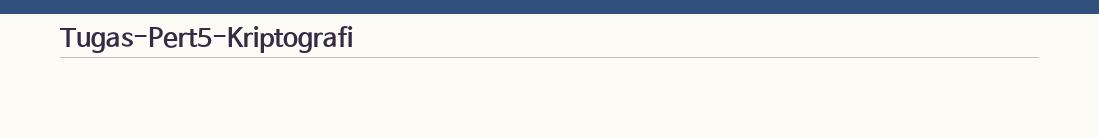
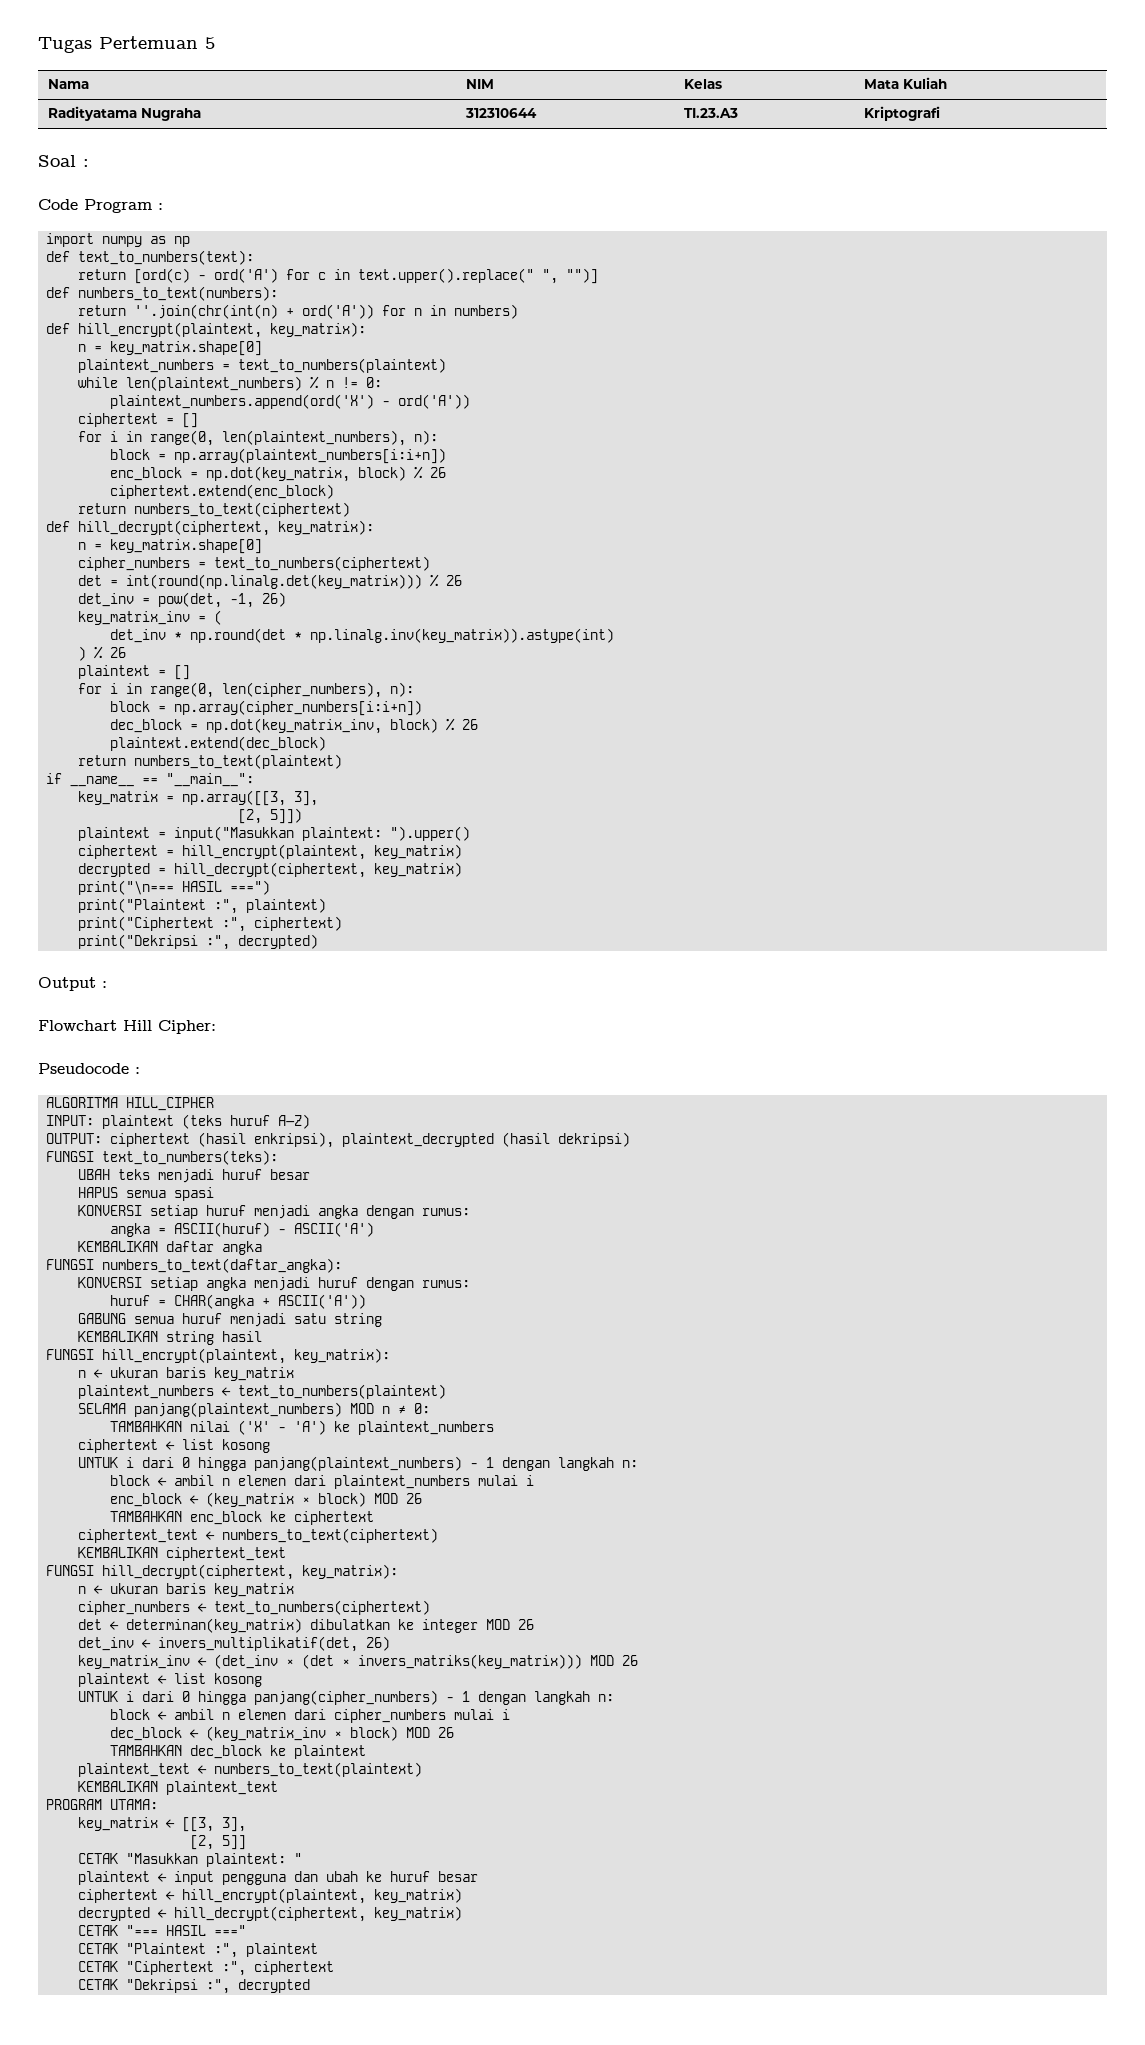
[60,26,353,53] Tugas-Pert5-Kriptografi -> [38,36,215,53] [48,79,90,89] [466,79,495,89] [684,79,723,89] [864,77,948,89] [48,106,202,121] [465,108,538,118] [684,108,739,118] [864,106,941,121] [38,155,89,167] [38,199,163,213] [46,233,191,247] [46,250,255,265] [78,268,599,284] [46,286,279,301] [78,304,519,319] [46,322,367,338] [78,341,263,356] [78,358,447,373] [78,376,383,391] [110,394,471,409] [78,413,199,428] [78,430,439,446] [110,448,447,464] [110,466,447,482] [110,484,335,499] [78,502,351,517] [46,520,375,536] [78,539,263,554] [78,556,431,571] [78,574,463,589] [78,592,287,608] [78,610,223,625] [110,628,615,643] [78,646,127,661] [78,665,191,680] [78,682,415,698] [110,700,423,716] [110,718,479,734] [110,736,327,751] [78,754,343,769] [46,773,255,787] [78,790,319,806] [238,808,303,824] [78,826,471,841] [78,844,463,860] [78,862,463,878] [78,880,271,895] [78,898,327,914] [78,916,343,932] [78,934,319,950] [38,977,107,991] [38,1020,216,1034] [38,1063,140,1074] [46,1097,215,1111] [46,1114,311,1129] [46,1132,631,1148] [46,1150,279,1165] [78,1169,311,1183] [78,1187,215,1201] [78,1205,471,1219] [110,1222,375,1237] [78,1241,263,1255] [46,1258,343,1273] [78,1277,471,1291] [110,1294,367,1309] [78,1313,383,1327] [78,1331,263,1345] [46,1348,391,1364] [78,1367,295,1381] [78,1384,447,1399] [78,1402,431,1417] [110,1420,495,1435] [78,1439,271,1453] [78,1456,639,1471] [110,1475,535,1489] [110,1492,423,1507] [110,1511,375,1525] [78,1528,439,1543] [78,1547,287,1561] [46,1564,399,1580] [78,1583,295,1597] [78,1600,431,1615] [78,1618,535,1633] [78,1636,391,1652] [78,1654,639,1669] [78,1673,263,1687] [78,1690,615,1705] [110,1709,511,1723] [110,1726,455,1741] [110,1745,367,1759] [78,1762,423,1777] [78,1781,279,1795] [46,1799,159,1810] [78,1817,247,1832] [190,1835,247,1850] [78,1853,303,1867] [78,1871,479,1885] [78,1888,463,1904] [78,1906,463,1922] [78,1925,247,1936] [78,1943,319,1958] [78,1961,335,1976] [78,1979,311,1994] Tugas Pertemuan 5 // Nama | NIM | Kelas | Mata Kuliah // Radityatama Nugraha | 312310644 | TI.23.A3 | Kriptografi // Soal : // Code Program : // import numpy as np // def text_to_numbers(text): // return [ord(c) - ord('A') for c in text.upper().replace(" ", "")] // def numbers_to_text(numbers): // return ''.join(chr(int(n) + ord('A')) for n in numbers) // def hill_encrypt(plaintext, key_matrix): // n = key_matrix.shape[0] // plaintext_numbers = text_to_numbers(plaintext) // while len(plaintext_numbers) % n != 0: // plaintext_numbers.append(ord('X') - ord('A')) // ciphertext = [] // for i in range(0, len(plaintext_numbers), n): // block = np.array(plaintext_numbers[i:i+n]) // enc_block = np.dot(key_matrix, block) % 26 // ciphertext.extend(enc_block) // return numbers_to_text(ciphertext) // def hill_decrypt(ciphertext, key_matrix): // n = key_matrix.shape[0] // cipher_numbers = text_to_numbers(ciphertext) // det = int(round(np.linalg.det(key_matrix))) % 26 // det_inv = pow(det, -1, 26) // key_matrix_inv = ( // det_inv * np.round(det * np.linalg.inv(key_matrix)).astype(int) // ) % 26 // plaintext = [] // for i in range(0, len(cipher_numbers), n): // block = np.array(cipher_numbers[i:i+n]) // dec_block = np.dot(key_matrix_inv, block) % 26 // plaintext.extend(dec_block) // return numbers_to_text(plaintext) // if __name__ == "__main__": // key_matrix = np.array([[3, 3], // [2, 5]]) // plaintext = input("Masukkan plaintext: ").upper() // ciphertext = hill_encrypt(plaintext, key_matrix) // decrypted = hill_decrypt(ciphertext, key_matrix) // print("\n=== HASIL ===") // print("Plaintext :", plaintext) // print("Ciphertext :", ciphertext) // print("Dekripsi :", decrypted) // Output : // Flowchart Hill Cipher: // Pseudocode : // ALGORITMA HILL_CIPHER // INPUT: plaintext (teks huruf A–Z) // OUTPUT: ciphertext (hasil enkripsi), plaintext_decrypted (hasil dekripsi) // FUNGSI text_to_numbers(teks): // UBAH teks menjadi huruf besar // HAPUS semua spasi // KONVERSI setiap huruf menjadi angka dengan rumus: // angka = ASCII(huruf) - ASCII('A') // KEMBALIKAN daftar angka // FUNGSI numbers_to_text(daftar_angka): // KONVERSI setiap angka menjadi huruf dengan rumus: // huruf = CHAR(angka + ASCII('A')) // GABUNG semua huruf menjadi satu string // KEMBALIKAN string hasil // FUNGSI hill_encrypt(plaintext, key_matrix): // n ← ukuran baris key_matrix // plaintext_numbers ← text_to_numbers(plaintext) // SELAMA panjang(plaintext_numbers) MOD n ≠ 0: // TAMBAHKAN nilai ('X' - 'A') ke plaintext_numbers // ciphertext ← list kosong // UNTUK i dari 0 hingga panjang(plaintext_numbers) - 1 dengan langkah n: // block ← ambil n elemen dari plaintext_numbers mulai i // enc_block ← (key_matrix × block) MOD 26 // TAMBAHKAN enc_block ke ciphertext // ciphertext_text ← numbers_to_text(ciphertext) // KEMBALIKAN ciphertext_text // FUNGSI hill_decrypt(ciphertext, key_matrix): // n ← ukuran baris key_matrix // cipher_numbers ← text_to_numbers(ciphertext) // det ← determinan(key_matrix) dibulatkan ke integer MOD 26 // det_inv ← invers_multiplikatif(det, 26) // key_matrix_inv ← (det_inv × (det × invers_matriks(key_matrix))) MOD 26 // plaintext ← list kosong // UNTUK i dari 0 hingga panjang(cipher_numbers) - 1 dengan langkah n: // block ← ambil n elemen dari cipher_numbers mulai i // dec_block ← (key_matrix_inv × block) MOD 26 // TAMBAHKAN dec_block ke plaintext // plaintext_text ← numbers_to_text(plaintext) // KEMBALIKAN plaintext_text // PROGRAM UTAMA: // key_matrix ← [[3, 3], // [2, 5]] // CETAK "Masukkan plaintext: " // plaintext ← input pengguna dan ubah ke huruf besar // ciphertext ← hill_encrypt(plaintext, key_matrix) // decrypted ← hill_decrypt(ciphertext, key_matrix) // CETAK "=== HASIL ===" // CETAK "Plaintext :", plaintext // CETAK "Ciphertext :", ciphertext // CETAK "Dekripsi :", decrypted

